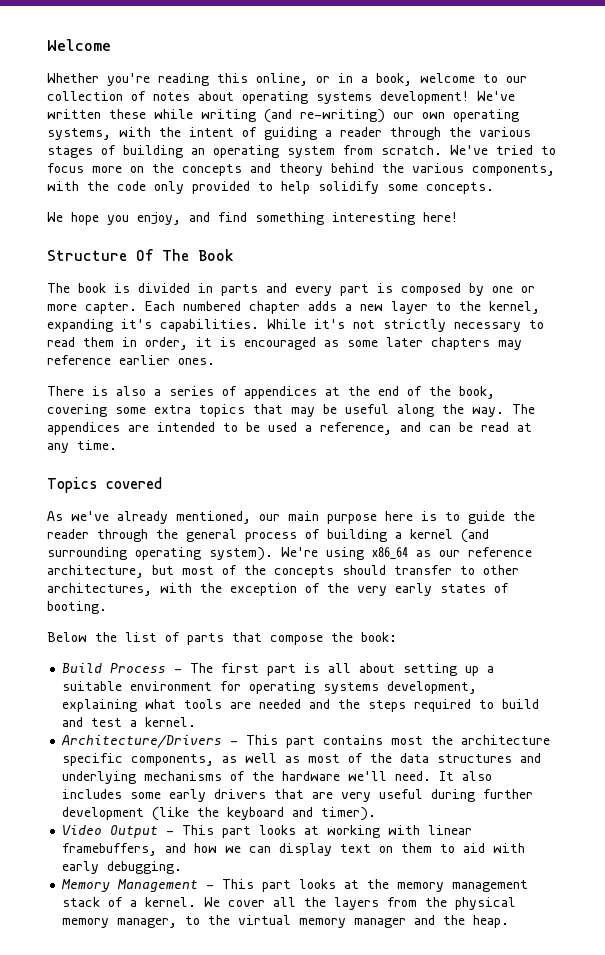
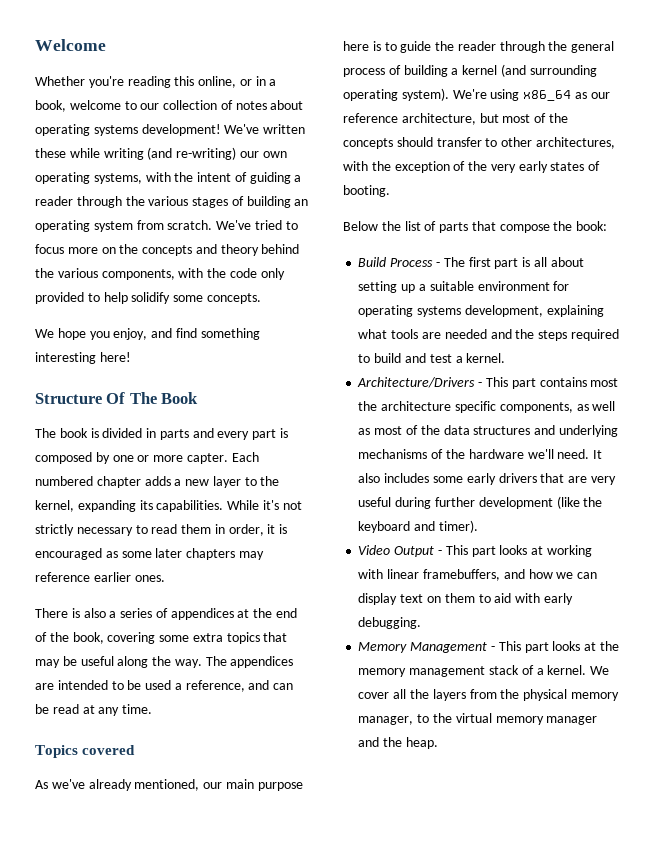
[121,319,152,329] it's -> [139,500,153,510] its

